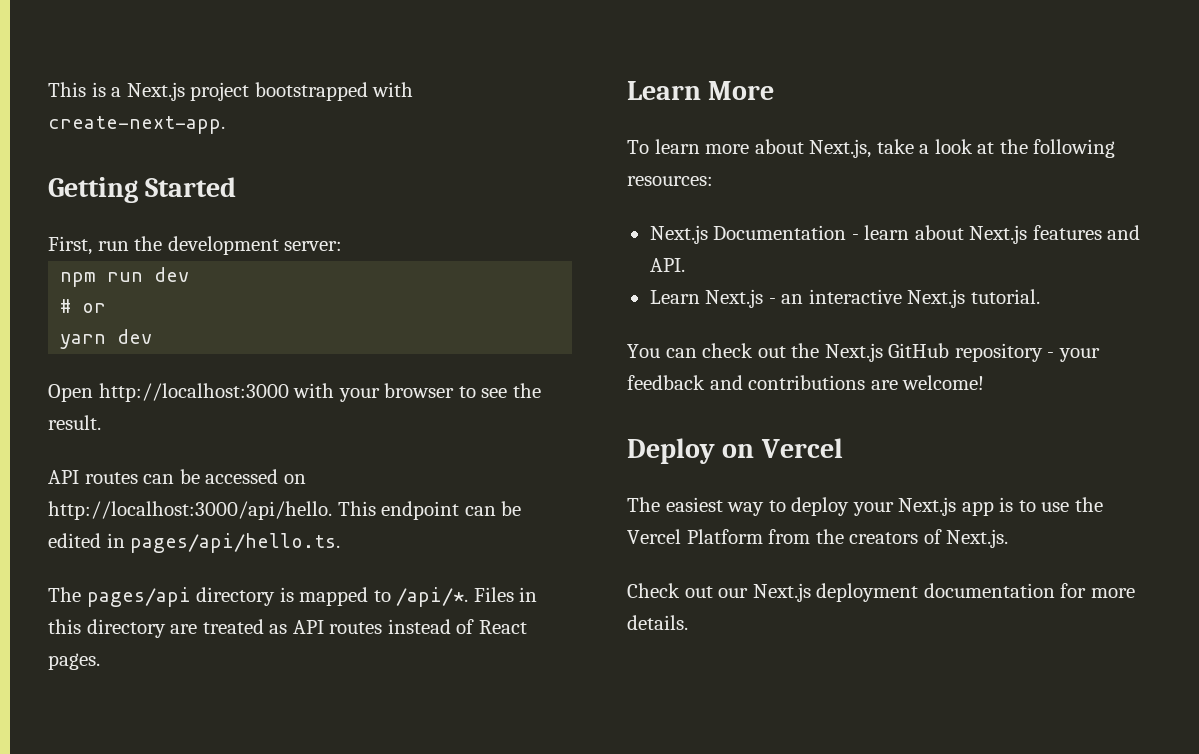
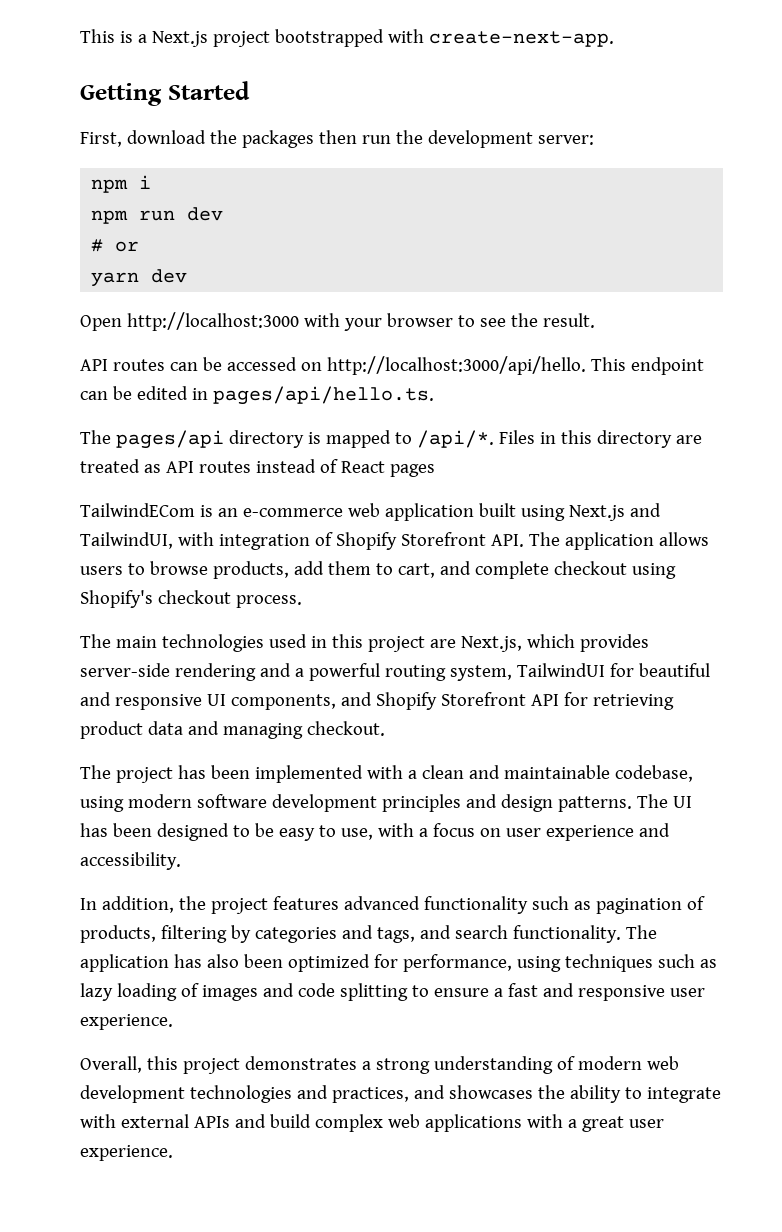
(92, 245) none -> [126,130,357,148] download the packages then
(343, 246) none -> [91,175,152,193] // npm i
[48,653,100,670] [627,81,775,100] [627,139,1116,158] [627,176,713,186] [649,225,1141,244] [649,258,685,272] [649,289,1040,308] [627,343,1100,362] [627,375,985,390] [627,438,843,464] [627,497,1103,516] [627,529,1009,548] [627,583,1135,602] [627,615,688,630] pages. // Learn More // To learn more about Next.js, take a look at the following resources: // Next.js Documentation - learn about Next.js features and API. // Learn Next.js - an interactive Next.js tutorial. // You can check out the Next.js GitHub repository - your feedback and contributions are welcome! // Deploy on Vercel // The easiest way to deploy your Next.js app is to use the Vercel Platform from the creators of Next.js. // Check out our Next.js deployment documentation for more details. -> [389,464,435,477] [80,503,661,521] [80,532,709,550] [80,561,676,579] [80,590,302,608] [80,634,649,652] [80,663,710,681] [80,692,674,710] [80,721,385,739] [80,765,693,783] [80,794,692,812] [80,823,670,841] [80,852,181,870] [80,896,705,914] [80,925,657,943] [80,954,717,972] [80,983,705,1001] [80,1014,173,1030] [80,1056,679,1074] [80,1085,721,1103] [80,1114,664,1132] [80,1145,173,1161] pages // TailwindECom is an e-commerce web application built using Next.js and TailwindUI, with integration of Shopify Storefront API. The application allows users to browse products, add them to cart, and complete checkout using Shopify's checkout process. // The main technologies used in this project are Next.js, which provides server-side rendering and a powerful routing system, TailwindUI for beautiful and responsive UI components, and Shopify Storefront API for retrieving product data and managing checkout. // The project has been implemented with a clean and maintainable codebase, using modern software development principles and design patterns. The UI has been designed to be easy to use, with a focus on user experience and accessibility. // In addition, the project features advanced functionality such as pagination of products, filtering by categories and tags, and search functionality. The application has also been optimized for performance, using techniques such as lazy loading of images and code splitting to ensure a fast and responsive user experience. // Overall, this project demonstrates a strong understanding of modern web development technologies and practices, and showcases the ability to integrate with external APIs and build complex web applications with a great user experience.

